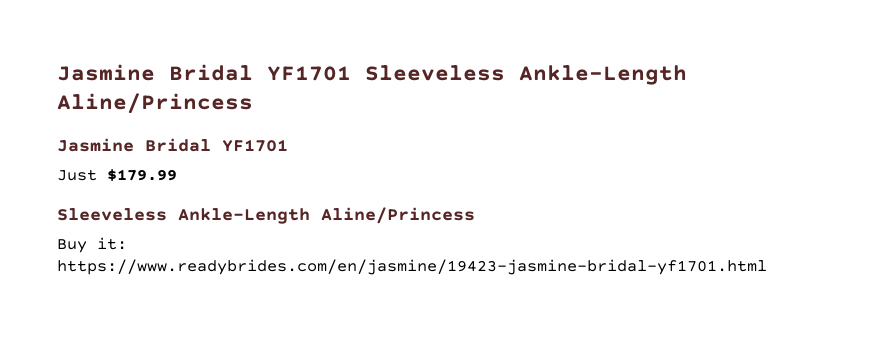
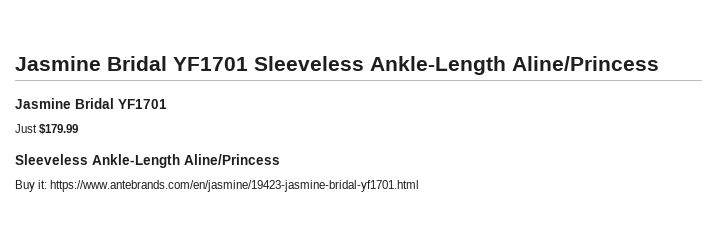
[57,259,767,275] https://www.readybrides.com/en/jasmine/19423-jasmine-bridal-yf1701.html -> [50,180,420,192] https://www.antebrands.com/en/jasmine/19423-jasmine-bridal-yf1701.html

